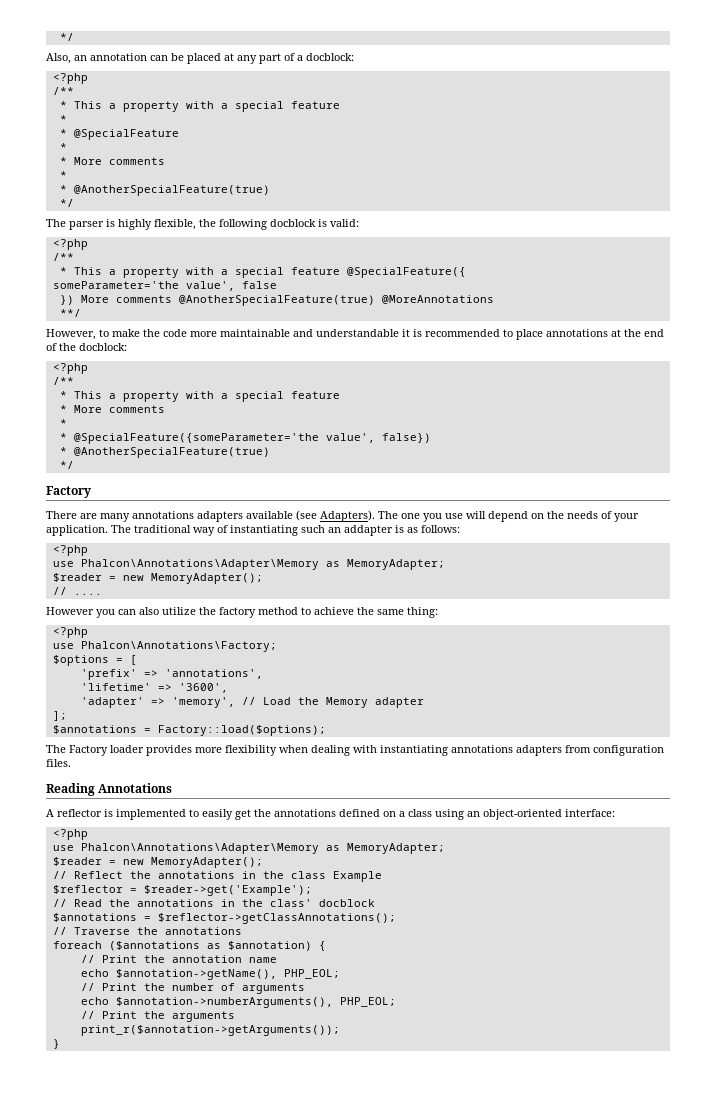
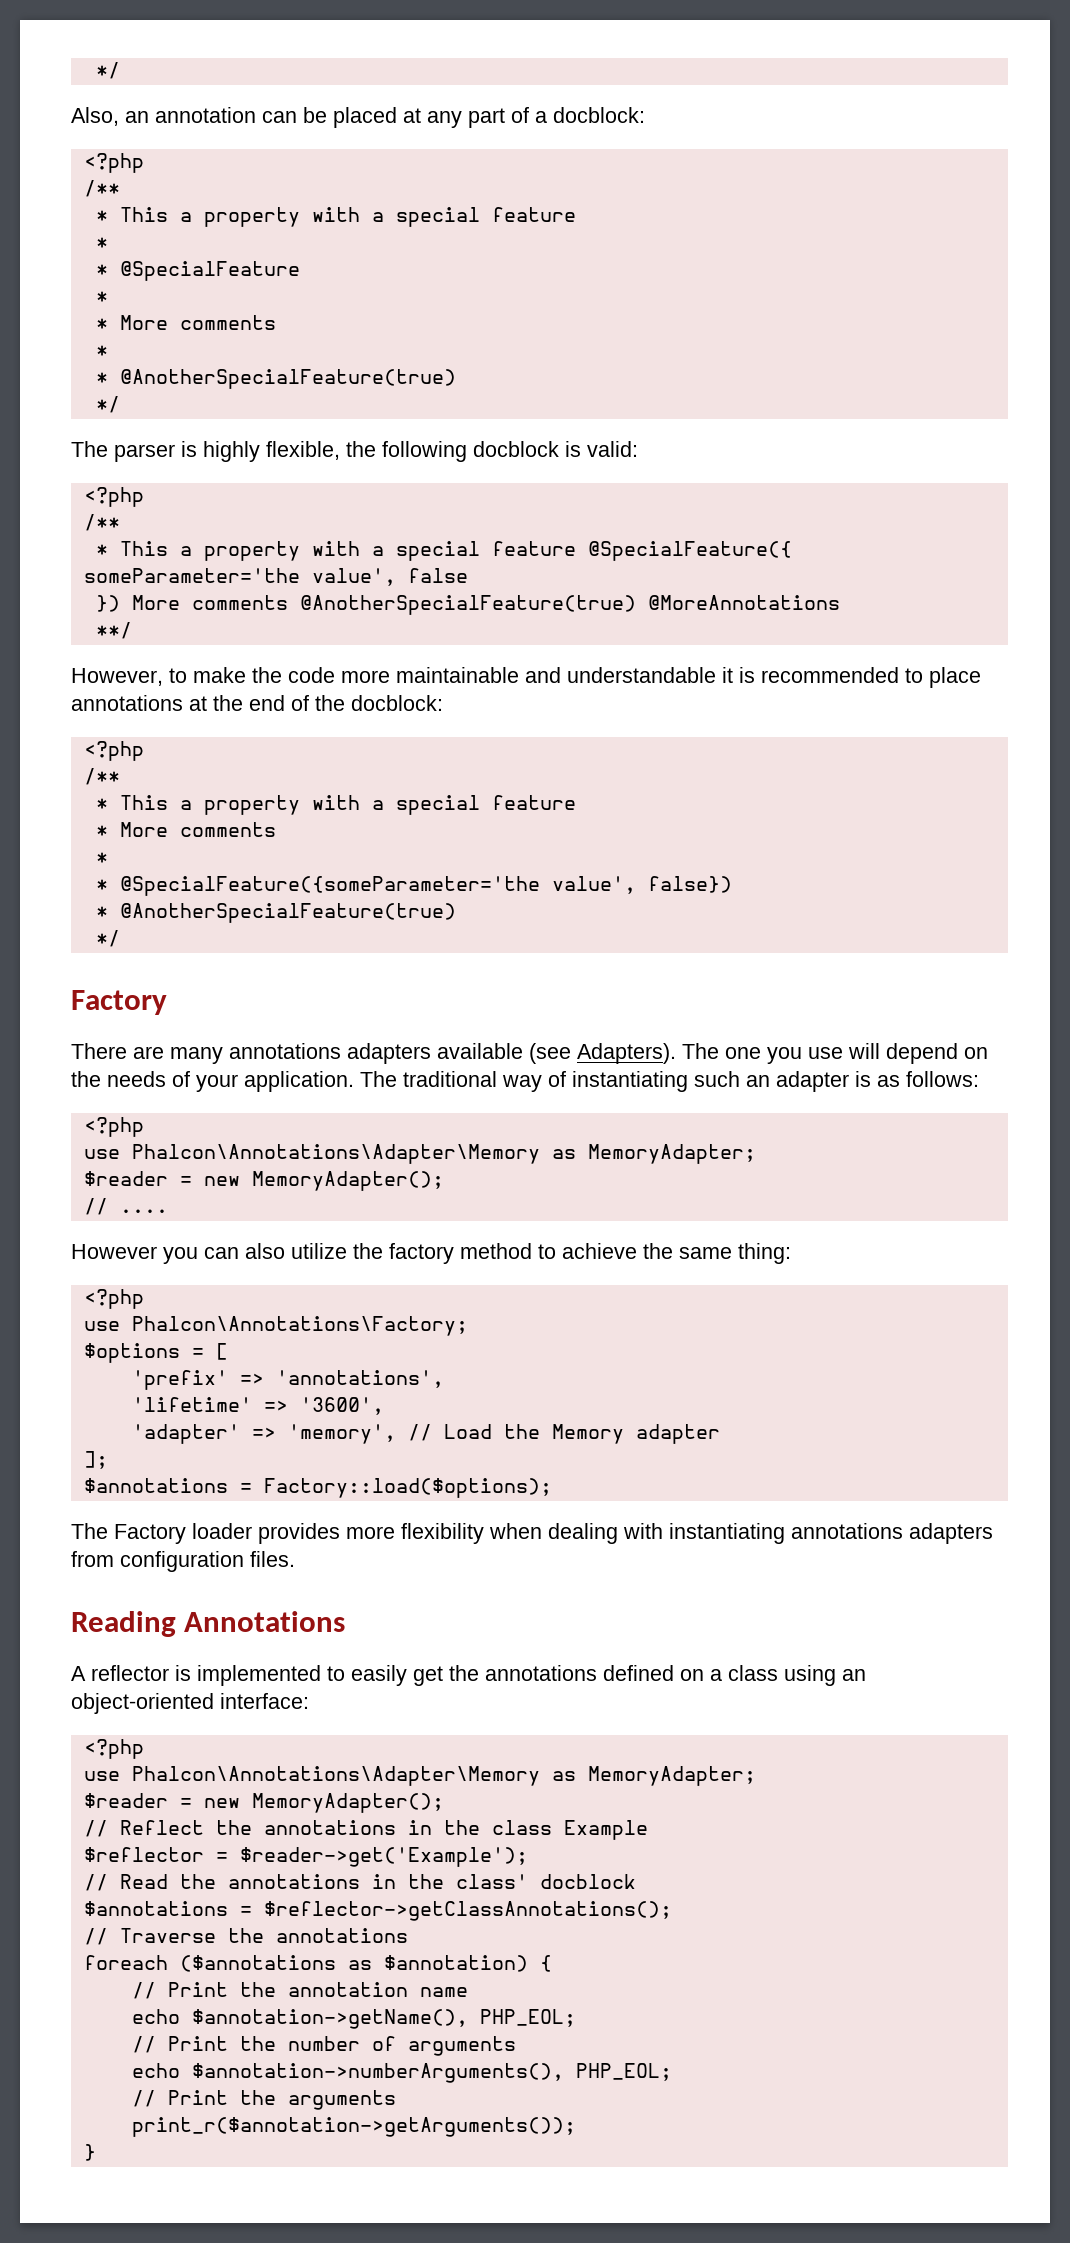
[344,525,393,536] addapter -> [776,1071,849,1092] adapter

